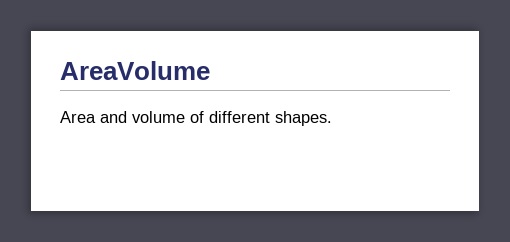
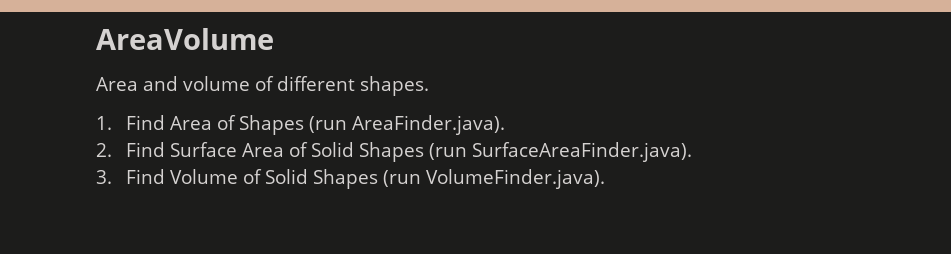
(332, 118) none -> [96,115,505,135] [96,142,692,162] [96,169,605,189] // 1. Find Area of Shapes (run AreaFinder.java). // 2. Find Surface Area of Solid Shapes (run SurfaceAreaFinder.java). // 3. Find Volume of Solid Shapes (run VolumeFinder.java).

